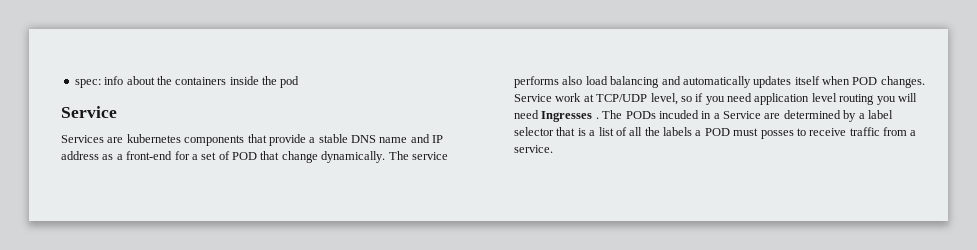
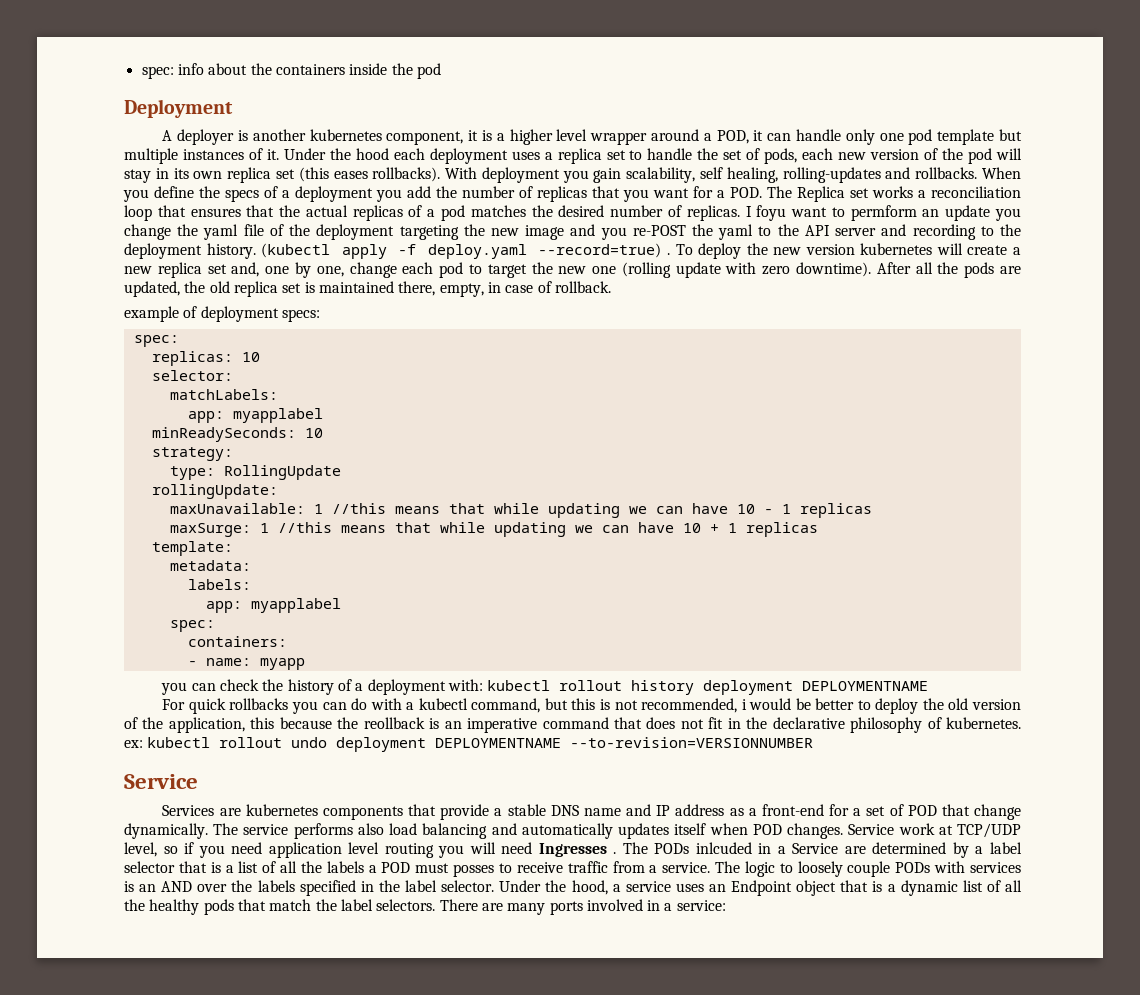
(300, 82) none -> [124,99,233,118] [162,129,1023,145] [124,148,1023,164] [124,167,1021,183] [123,186,1021,202] [124,205,1021,221] [124,224,1022,240] [124,243,1021,259] [124,262,1021,278] [124,281,611,297] [124,306,320,322] [133,335,179,347] [151,351,260,366] [151,370,233,381] [169,389,278,400] [187,408,323,423] [151,427,323,442] [151,447,233,461] [169,465,341,480] [151,484,278,499] [169,503,872,518] [169,522,818,537] [151,541,233,556] [169,560,251,571] [187,579,251,590] [205,598,341,613] [169,620,215,632] [187,636,287,647] [187,658,305,670] [161,679,929,695] [162,698,1022,714] [124,717,1022,733] [124,737,814,752] // Deployment // A deployer is another kubernetes component, it is a higher level wrapper around a POD, it can handle only one pod template but multiple instances of it. Under the hood each deployment uses a replica set to handle the set of pods, each new version of the pod will stay in its own replica set (this eases rollbacks). With deployment you gain scalability, self healing, rolling-updates and rollbacks. When you define the specs of a deployment you add the number of replicas that you want for a POD. The Replica set works a reconciliation loop that ensures that the actual replicas of a pod matches the desired number of replicas. I foyu want to permform an update you change the yaml file of the deployment targeting the new image and you re-POST the yaml to the API server and recording to the deployment history. (kubectl apply -f deploy.yaml --record=true) . To deploy the new version kubernetes will create a new replica set and, one by one, change each pod to target the new one (rolling update with zero downtime). After all the pods are updated, the old replica set is maintained there, empty, in case of rollback. // example of deployment specs: // spec: // replicas: 10 // selector: // matchLabels: // app: myapplabel // minReadySeconds: 10 // strategy: // type: RollingUpdate // rollingUpdate: // maxUnavailable: 1 //this means that while updating we can have 10 - 1 replicas // maxSurge: 1 //this means that while updating we can have 10 + 1 replicas // template: // metadata: // labels: // app: myapplabel // spec: // containers: // - name: myapp // you can check the history of a deployment with: kubectl rollout history deployment DEPLOYMENTNAME // For quick rollbacks you can do with a kubectl command, but this is not recommended, i would be better to deploy the old version of the application, this because the reollback is an imperative command that does not fit in the declarative philosophy of kubernetes. ex: kubectl rollout undo deployment DEPLOYMENTNAME --to-revision=VERSIONNUMBER
[658,110,699,119] incuded -> [695,842,752,854] inlcuded
(553, 149) none -> [715,861,1021,877] [124,880,1023,896] [124,899,726,915] The logic to loosely couple PODs with services is an AND over the labels specified in the label selector. Under the hood, a service uses an Endpoint object that is a dynamic list of all the healthy pods that match the label selectors. There are many ports involved in a service:

